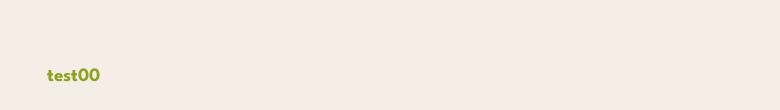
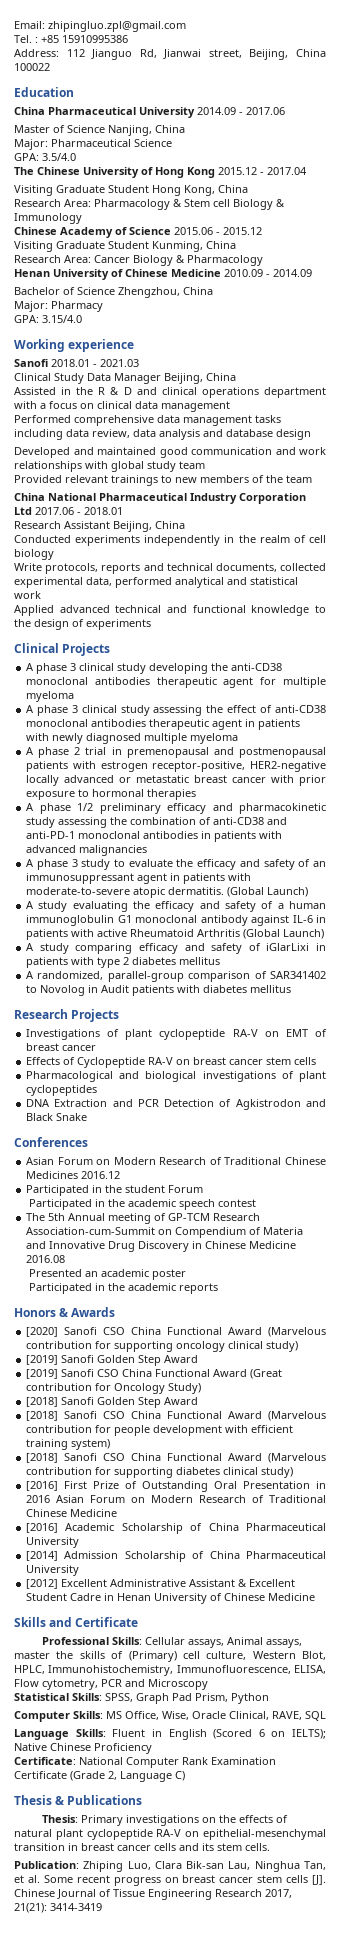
[47,68,100,82] test00 -> [14,21,186,32] [14,35,128,43] [14,49,326,60] [14,63,50,71] [14,87,74,97] [14,107,285,118] [14,125,185,136] [14,139,172,150] [14,153,76,161] [14,167,307,178] [14,185,248,196] [14,199,285,210] [14,213,82,224] [14,227,262,238] [14,241,236,252] [14,255,263,266] [14,269,312,280] [14,287,213,298] [14,301,103,312] [14,315,82,323] [14,339,135,352] [14,359,139,367] [14,373,236,384] [14,387,326,398] [14,401,230,412] [14,415,281,426] [14,429,311,440] [14,447,326,458] [14,461,205,472] [14,475,312,486] [14,493,306,504] [14,507,123,515] [14,521,185,532] [14,535,326,546] [14,549,54,560] [14,563,326,574] [14,577,298,588] [14,591,41,599] [14,605,326,616] [14,619,151,630] [14,643,111,656] [26,663,283,674] [26,677,326,688] [26,691,75,702] [26,705,326,716] [26,719,301,730] [26,733,239,744] [26,747,326,758] [26,761,326,772] [26,775,326,786] [26,789,197,800] [26,803,326,814] [26,817,288,828] [26,831,283,842] [26,845,148,856] [26,859,326,870] [26,873,252,884] [26,887,309,898] [26,901,326,912] [26,915,326,926] [26,929,325,940] [26,943,327,954] [26,957,221,968] [26,971,326,982] [26,985,292,996] [14,1009,120,1022] [26,1029,327,1040] [26,1043,97,1051] [26,1057,317,1068] [26,1071,326,1082] [26,1085,98,1096] [26,1099,326,1110] [26,1113,88,1121] [14,1137,88,1147] [26,1157,326,1165] [26,1171,121,1179] [26,1185,204,1196] [29,1199,257,1210] [26,1213,261,1224] [26,1227,304,1238] [26,1241,297,1252] [26,1255,66,1263] [29,1269,187,1280] [29,1283,219,1294] [14,1307,116,1317] [26,1327,326,1337] [26,1341,299,1352] [26,1355,199,1366] [26,1369,283,1379] [26,1383,202,1394] [26,1397,199,1408] [26,1411,326,1421] [26,1425,294,1436] [26,1439,111,1450] [26,1453,326,1463] [26,1467,294,1478] [26,1481,326,1492] [26,1495,326,1503] [26,1509,118,1517] [26,1523,326,1534] [26,1537,80,1548] [26,1551,326,1562] [26,1565,80,1576] [26,1579,296,1589] [26,1593,316,1604] [14,1617,139,1627] [41,1637,302,1648] [14,1651,326,1662] [14,1665,326,1676] [14,1679,208,1690] [14,1693,269,1704] [14,1711,326,1722] [14,1729,326,1740] [14,1743,152,1754] [14,1757,276,1768] [14,1771,185,1782] [14,1795,143,1805] [41,1815,288,1826] [14,1829,326,1840] [14,1843,270,1851] [14,1861,326,1872] [14,1875,326,1886] [14,1889,292,1900] [14,1903,102,1913] Email: zhipingluo.zpl@gmail.com // Tel. : +85 15910995386 // Address: 112 Jianguo Rd, Jianwai street, Beijing, China 100022 // Education // China Pharmaceutical University 2014.09 - 2017.06 // Master of Science Nanjing, China // Major: Pharmaceutical Science // GPA: 3.5/4.0 // The Chinese University of Hong Kong 2015.12 - 2017.04 // Visiting Graduate Student Hong Kong, China // Research Area: Pharmacology & Stem cell Biology & Immunology // Chinese Academy of Science 2015.06 - 2015.12 // Visiting Graduate Student Kunming, China // Research Area: Cancer Biology & Pharmacology // Henan University of Chinese Medicine 2010.09 - 2014.09 // Bachelor of Science Zhengzhou, China // Major: Pharmacy // GPA: 3.15/4.0 // Working experience // Sanofi 2018.01 - 2021.03 // Clinical Study Data Manager Beijing, China // Assisted in the R & D and clinical operations department with a focus on clinical data management // Performed comprehensive data management tasks including data review, data analysis and database design // Developed and maintained good communication and work relationships with global study team // Provided relevant trainings to new members of the team // China National Pharmaceutical Industry Corporation Ltd 2017.06 - 2018.01 // Research Assistant Beijing, China // Conducted experiments independently in the realm of cell biology // Write protocols, reports and technical documents, collected experimental data, performed analytical and statistical work // Applied advanced technical and functional knowledge to the design of experiments // Clinical Projects // A phase 3 clinical study developing the anti-CD38 monoclonal antibodies therapeutic agent for multiple myeloma // A phase 3 clinical study assessing the effect of anti-CD38 monoclonal antibodies therapeutic agent in patients with newly diagnosed multiple myeloma // A phase 2 trial in premenopausal and postmenopausal patients with estrogen receptor-positive, HER2-negative locally advanced or metastatic breast cancer with prior exposure to hormonal therapies // A phase 1/2 preliminary efficacy and pharmacokinetic study assessing the combination of anti-CD38 and anti-PD-1 monoclonal antibodies in patients with advanced malignancies // A phase 3 study to evaluate the efficacy and safety of an immunosuppressant agent in patients with moderate-to-severe atopic dermatitis. (Global Launch) // A study evaluating the efficacy and safety of a human immunoglobulin G1 monoclonal antibody against IL-6 in patients with active Rheumatoid Arthritis (Global Launch) // A study comparing efficacy and safety of iGlarLixi in patients with type 2 diabetes mellitus // A randomized, parallel-group comparison of SAR341402 to Novolog in Audit patients with diabetes mellitus // Research Projects // Investigations of plant cyclopeptide RA-V on EMT of breast cancer // Effects of Cyclopeptide RA-V on breast cancer stem cells // Pharmacological and biological investigations of plant cyclopeptides // DNA Extraction and PCR Detection of Agkistrodon and Black Snake // Conferences // Asian Forum on Modern Research of Traditional Chinese Medicines 2016.12 // Participated in the student Forum // Participated in the academic speech contest // The 5th Annual meeting of GP-TCM Research Association-cum-Summit on Compendium of Materia and Innovative Drug Discovery in Chinese Medicine 2016.08 // Presented an academic poster // Participated in the academic reports // Honors & Awards // [2020] Sanofi CSO China Functional Award (Marvelous contribution for supporting oncology clinical study) // [2019] Sanofi Golden Step Award // [2019] Sanofi CSO China Functional Award (Great contribution for Oncology Study) // [2018] Sanofi Golden Step Award // [2018] Sanofi CSO China Functional Award (Marvelous contribution for people development with efficient training system) // [2018] Sanofi CSO China Functional Award (Marvelous contribution for supporting diabetes clinical study) // [2016] First Prize of Outstanding Oral Presentation in 2016 Asian Forum on Modern Research of Traditional Chinese Medicine // [2016] Academic Scholarship of China Pharmaceutical University // [2014] Admission Scholarship of China Pharmaceutical University // [2012] Excellent Administrative Assistant & Excellent Student Cadre in Henan University of Chinese Medicine // Skills and Certificate // Professional Skills: Cellular assays, Animal assays, master the skills of (Primary) cell culture, Western Blot, HPLC, Immunohistochemistry, Immunofluorescence, ELISA, Flow cytometry, PCR and Microscopy // Statistical Skills: SPSS, Graph Pad Prism, Python // Computer Skills: MS Office, Wise, Oracle Clinical, RAVE, SQL // Language Skills: Fluent in English (Scored 6 on IELTS); Native Chinese Proficiency // Certificate: National Computer Rank Examination Certificate (Grade 2, Language C) // Thesis & Publications // Thesis: Primary investigations on the effects of natural plant cyclopeptide RA-V on epithelial-mesenchymal transition in breast cancer cells and its stem cells. // Publication: Zhiping Luo, Clara Bik-san Lau, Ninghua Tan, et al. Some recent progress on breast cancer stem cells [J]. Chinese Journal of Tissue Engineering Research 2017, 21(21): 3414-3419

